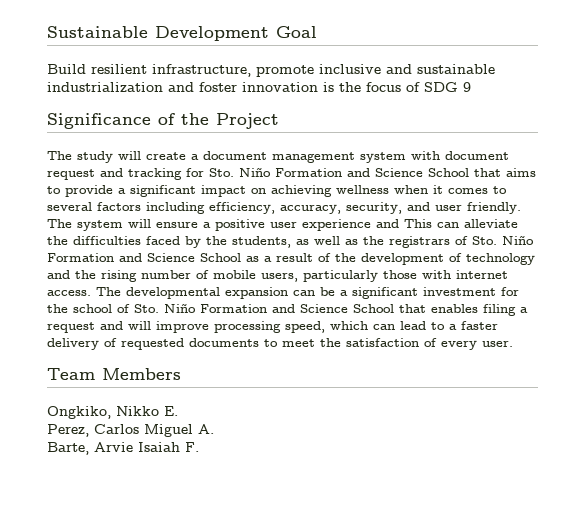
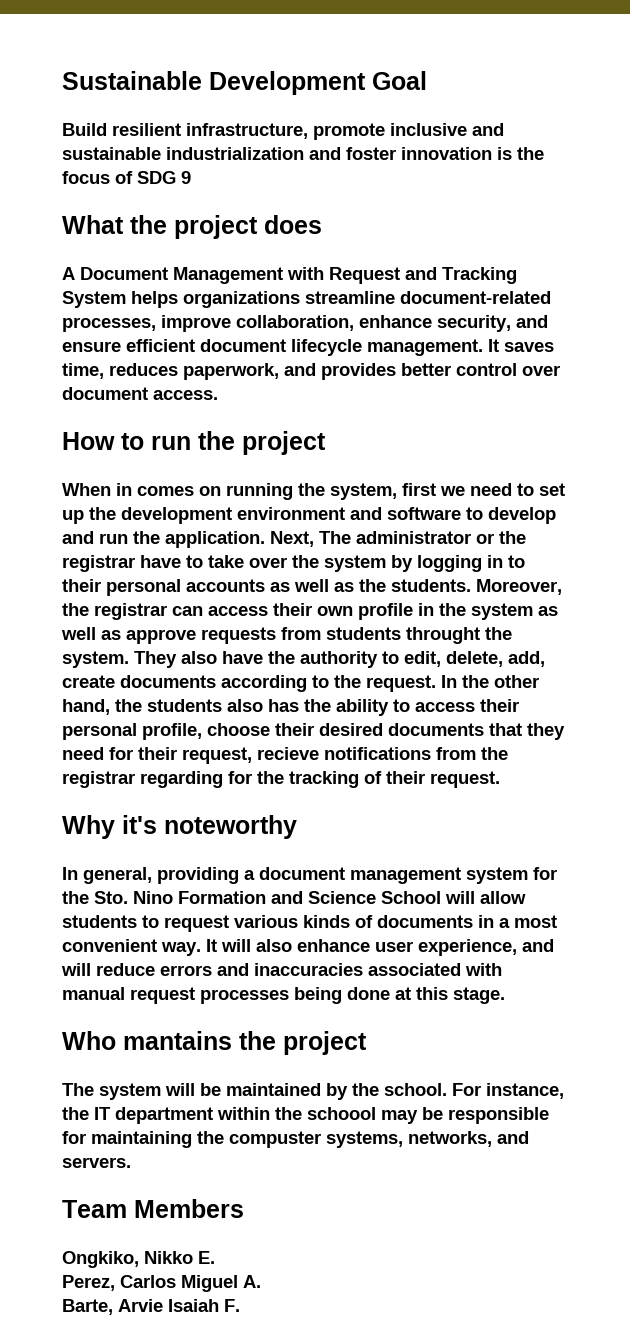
[47,113,279,129] [47,151,509,163] [47,167,536,180] [47,185,507,197] [47,202,521,214] [47,219,518,231] [47,235,534,248] [47,253,535,265] [47,270,508,282] [47,287,519,299] [47,303,528,316] [47,321,498,333] [47,338,513,350] Significance of the Project // The study will create a document management system with document request and tracking for Sto. Niño Formation and Science School that aims to provide a significant impact on achieving wellness when it comes to several factors including efficiency, accuracy, security, and user friendly. The system will ensure a positive user experience and This can alleviate the difficulties faced by the students, as well as the registrars of Sto. Niño Formation and Science School as a result of the development of technology and the rising number of mobile users, particularly those with internet access. The developmental expansion can be a significant investment for the school of Sto. Niño Formation and Science School that enables filing a request and will improve processing speed, which can lead to a faster delivery of requested documents to meet the satisfaction of every user. -> [62,215,322,239] [62,267,517,284] [62,291,551,308] [62,315,548,332] [62,339,554,356] [62,363,560,380] [62,387,218,400] [62,431,326,455] [62,483,565,500] [62,507,556,524] [62,531,526,548] [62,555,525,572] [62,579,562,596] [62,603,558,620] [61,627,512,644] [62,651,545,668] [62,675,539,692] [62,699,519,716] [62,723,565,740] [62,747,508,764] [62,771,500,788] [62,815,297,839] [62,867,557,884] [62,891,526,904] [62,915,557,932] [62,939,554,956] [61,963,502,976] [62,987,505,1004] [62,1031,367,1055] [62,1083,564,1100] [62,1107,549,1124] [62,1131,529,1148] [62,1157,131,1168] What the project does // A Document Management with Request and Tracking System helps organizations streamline document-related processes, improve collaboration, enhance security, and ensure efficient document lifecycle management. It saves time, reduces paperwork, and provides better control over document access. // How to run the project // When in comes on running the system, first we need to set up the development environment and software to develop and run the application. Next, The administrator or the registrar have to take over the system by logging in to their personal accounts as well as the students. Moreover, the registrar can access their own profile in the system as well as approve requests from students throught the system. They also have the authority to edit, delete, add, create documents according to the request. In the other hand, the students also has the ability to access their personal profile, choose their desired documents that they need for their request, recieve notifications from the registrar regarding for the tracking of their request. // Why it's noteworthy // In general, providing a document management system for the Sto. Nino Formation and Science School will allow students to request various kinds of documents in a most convenient way. It will also enhance user experience, and will reduce errors and inaccuracies associated with manual request processes being done at this stage. // Who mantains the project // The system will be maintained by the school. For instance, the IT department within the schoool may be responsible for maintaining the compuster systems, networks, and servers.

